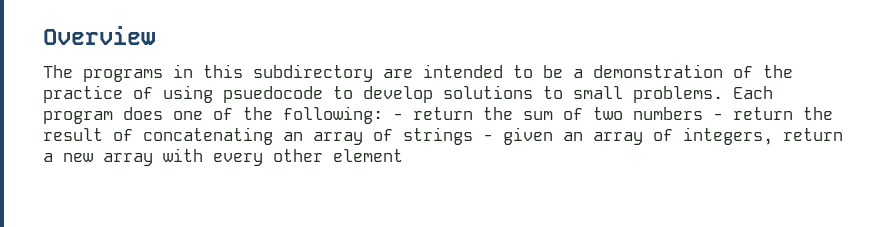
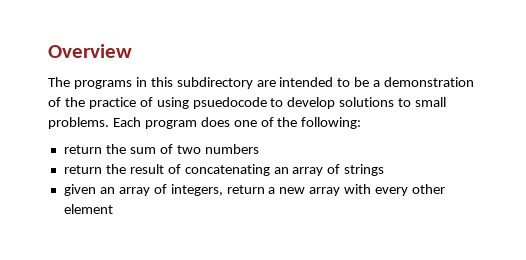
[393,113,403,120] - -> (362, 123) //
[713,113,723,120] - -> (259, 149) //
[483,134,493,141] - -> (385, 170) //

